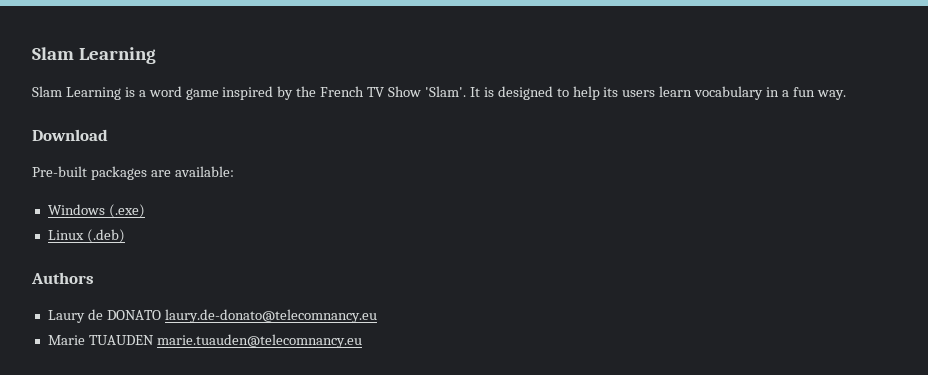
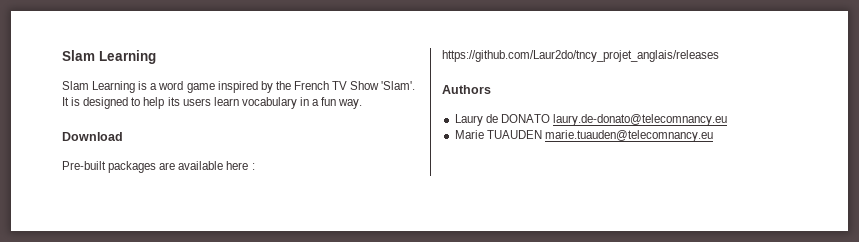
[174,166,234,177] [47,204,145,218] [47,229,125,243] available: // Windows (.exe) // Linux (.deb) -> [178,161,255,170] [442,50,719,62] available here : https://github.com/Laur2do/tncy_projet_anglais/releases

